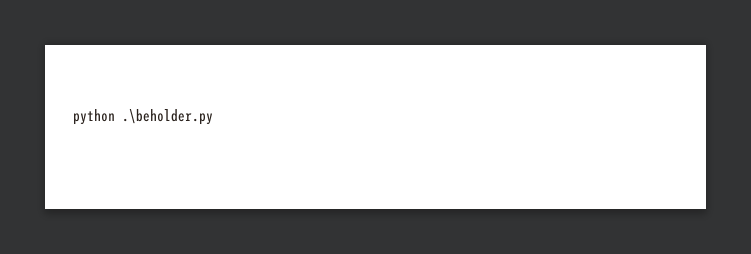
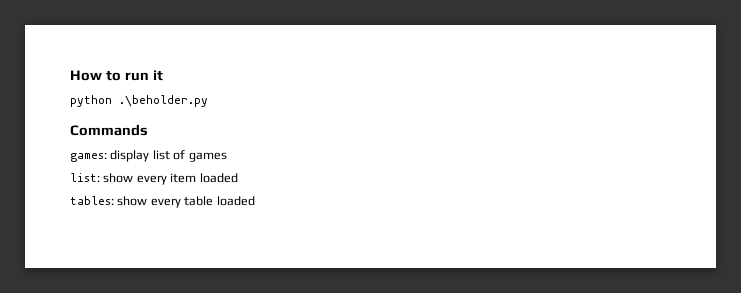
[73,109,213,125] python .\beholder.py -> [70,70,163,81] [70,95,208,107] [70,124,148,136] [70,150,227,162] [70,173,238,185] [70,196,255,208] How to run it // python .\beholder.py // Commands // games: display list of games // list: show every item loaded // tables: show every table loaded

